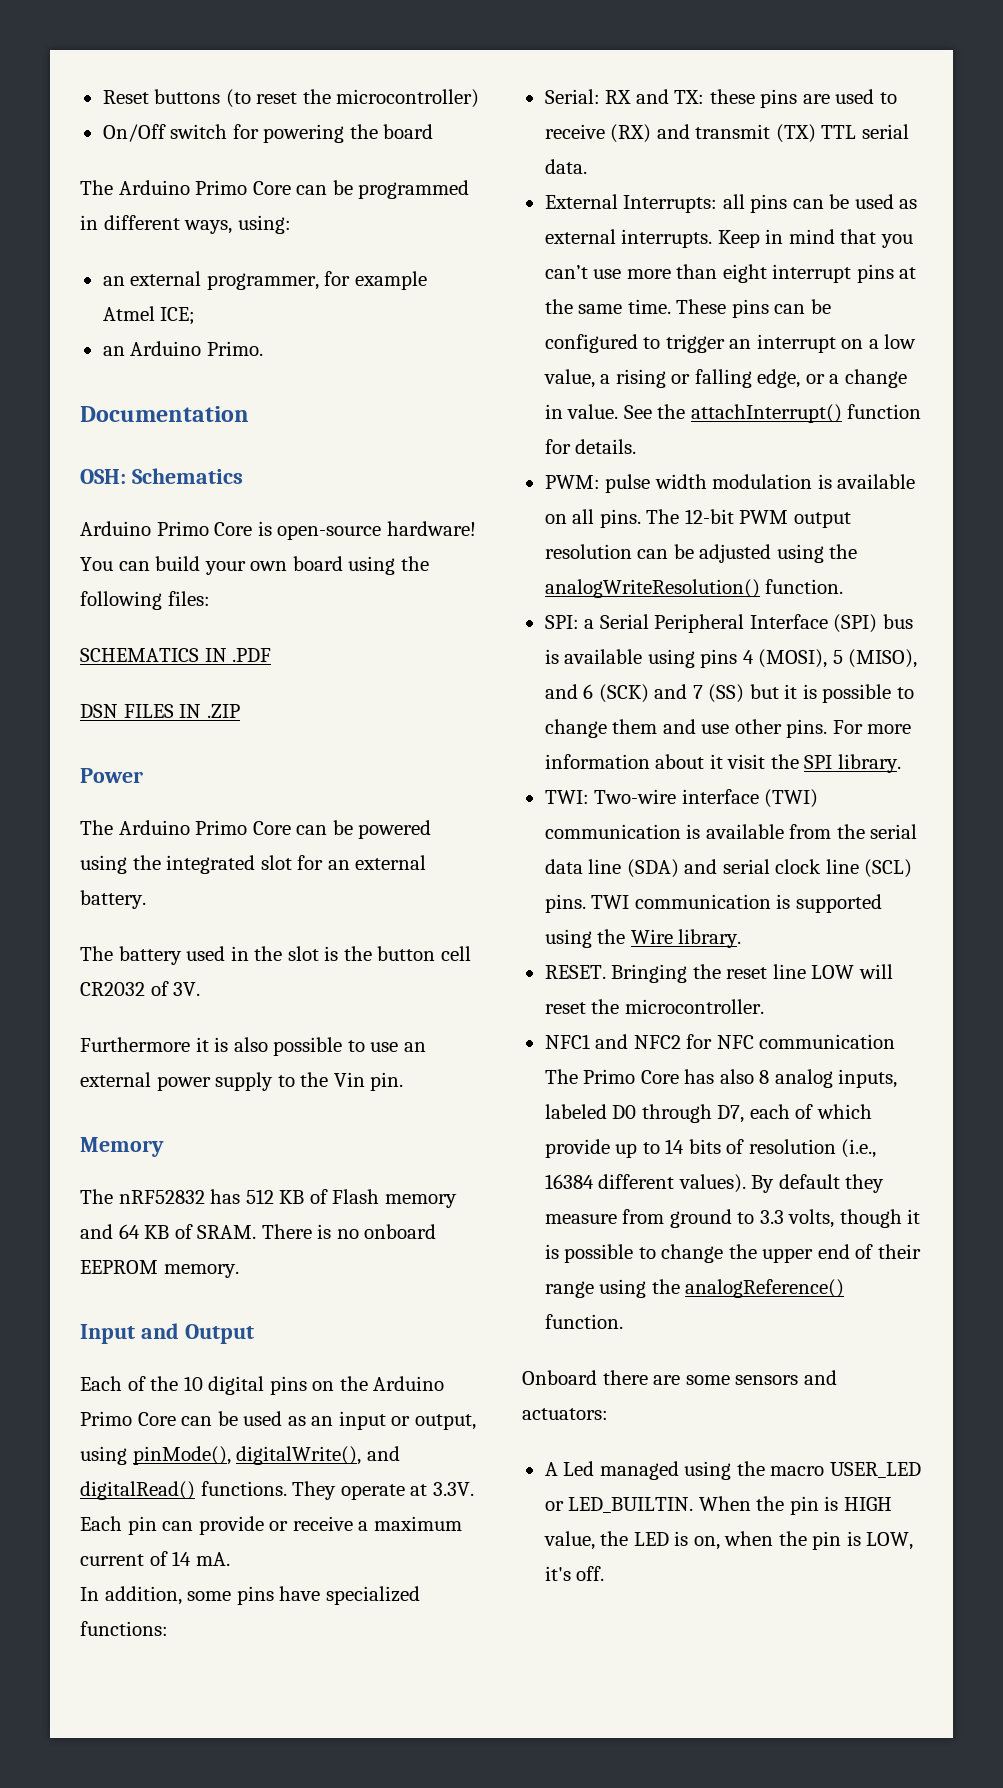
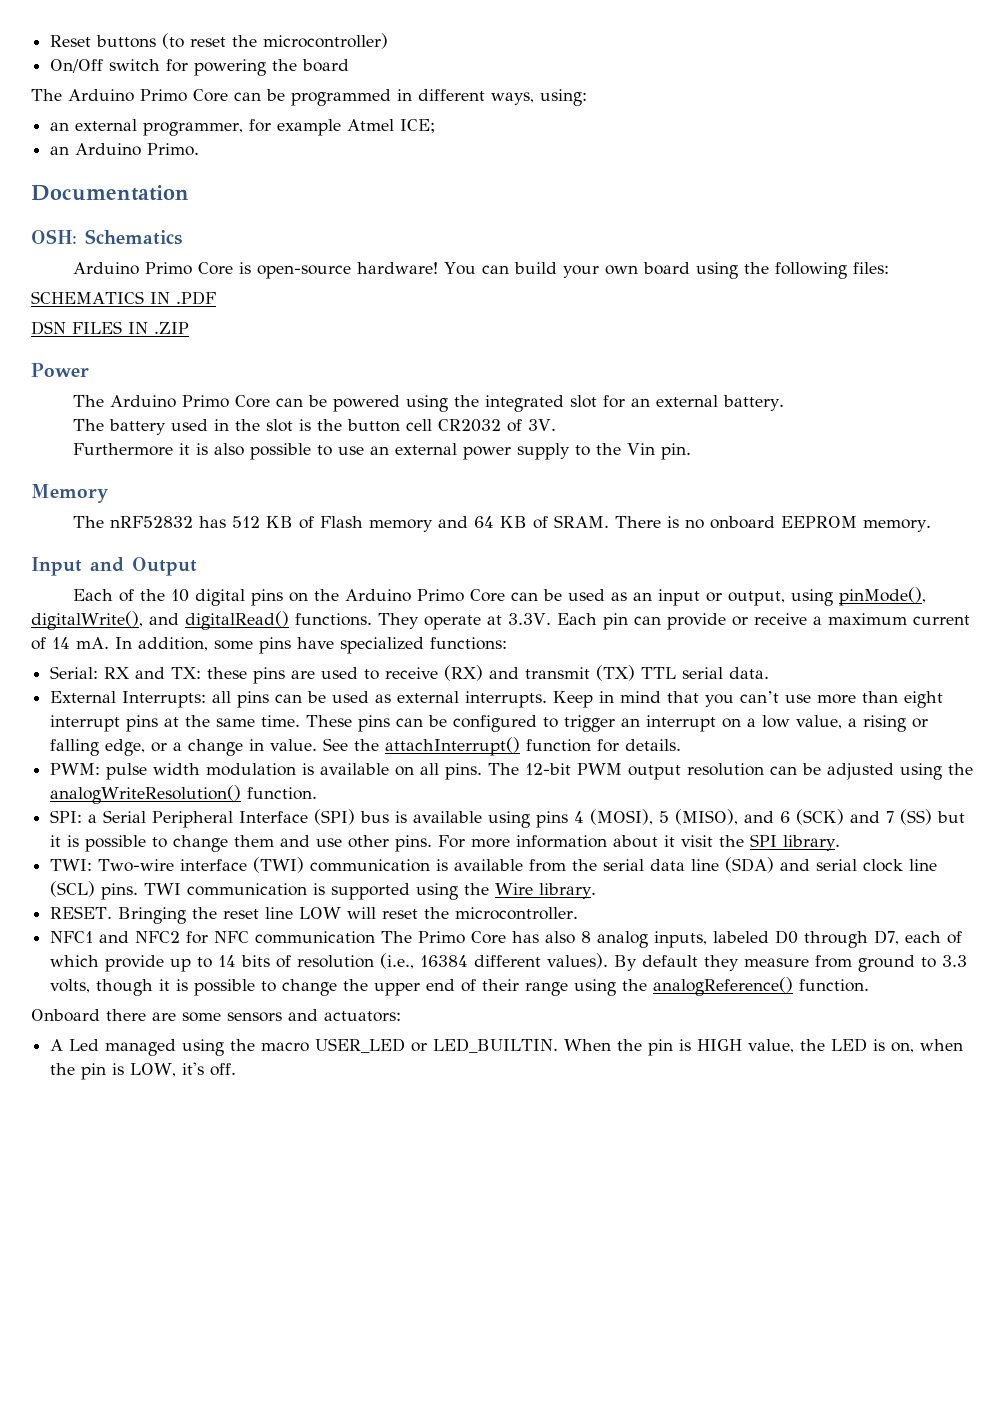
(230, 1559) // -> (109, 643) none

